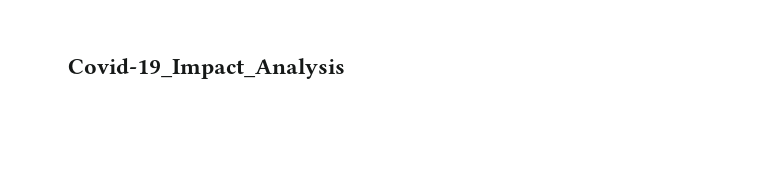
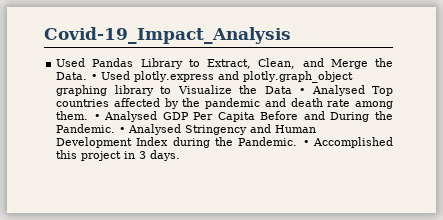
(345, 68) none -> [56,58,394,69] [56,71,354,83] [56,85,394,96] [56,98,394,109] [56,111,393,122] [56,124,317,135] [56,137,393,148] [56,150,181,161] // Used Pandas Library to Extract, Clean, and Merge the Data. • Used plotly.express and plotly.graph_object graphing library to Visualize the Data • Analysed Top countries affected by the pandemic and death rate among them. • Analysed GDP Per Capita Before and During the Pandemic. • Analysed Stringency and Human Development Index during the Pandemic. • Accomplished this project in 3 days.

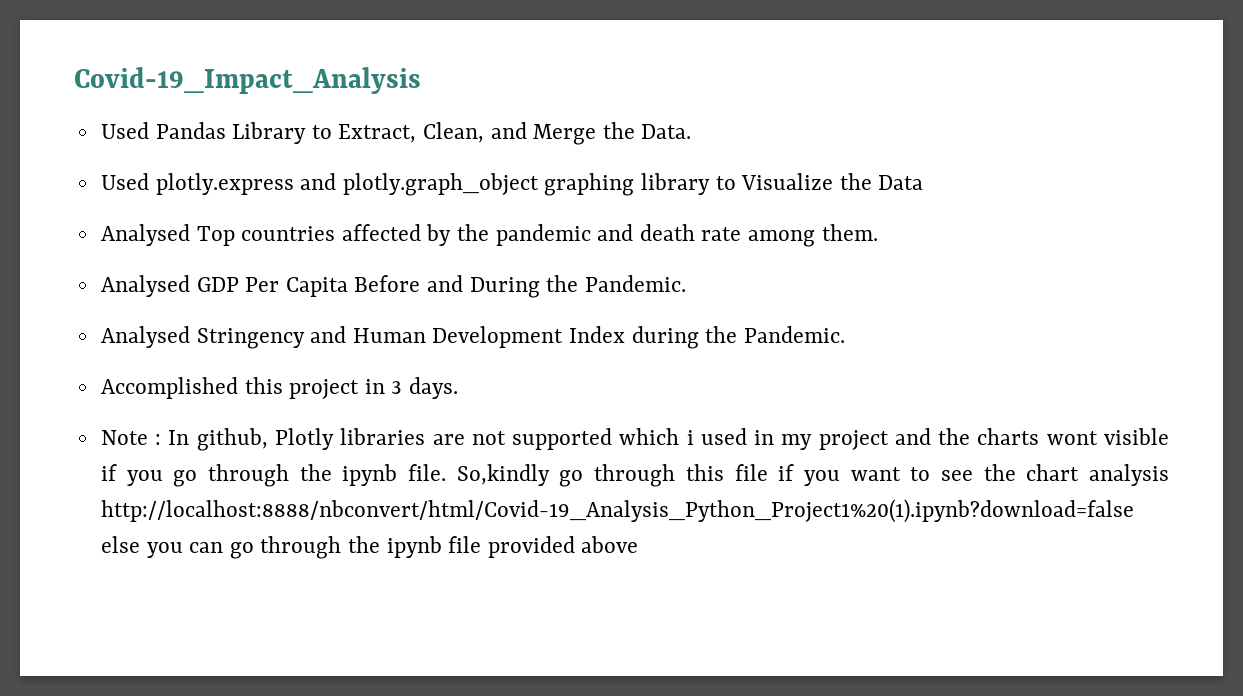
[91,74,98,80] • -> (692, 131) //
[299,88,306,94] • -> (924, 182) //
[93,114,100,120] • -> (878, 232) //
[119,127,126,133] • -> (686, 283) //
[302,140,309,146] • -> (845, 334) //
(181, 155) none -> [100,428,1169,451] [100,464,1169,487] [100,499,1134,523] [100,536,639,559] // Note : In github, Plotly libraries are not supported which i used in my project and the charts wont visible if you go through the ipynb file. So,kindly go through this file if you want to see the chart analysis http://localhost:8888/nbconvert/html/Covid-19_Analysis_Python_Project1%20(1).ipynb?download=false else you can go through the ipynb file provided above

